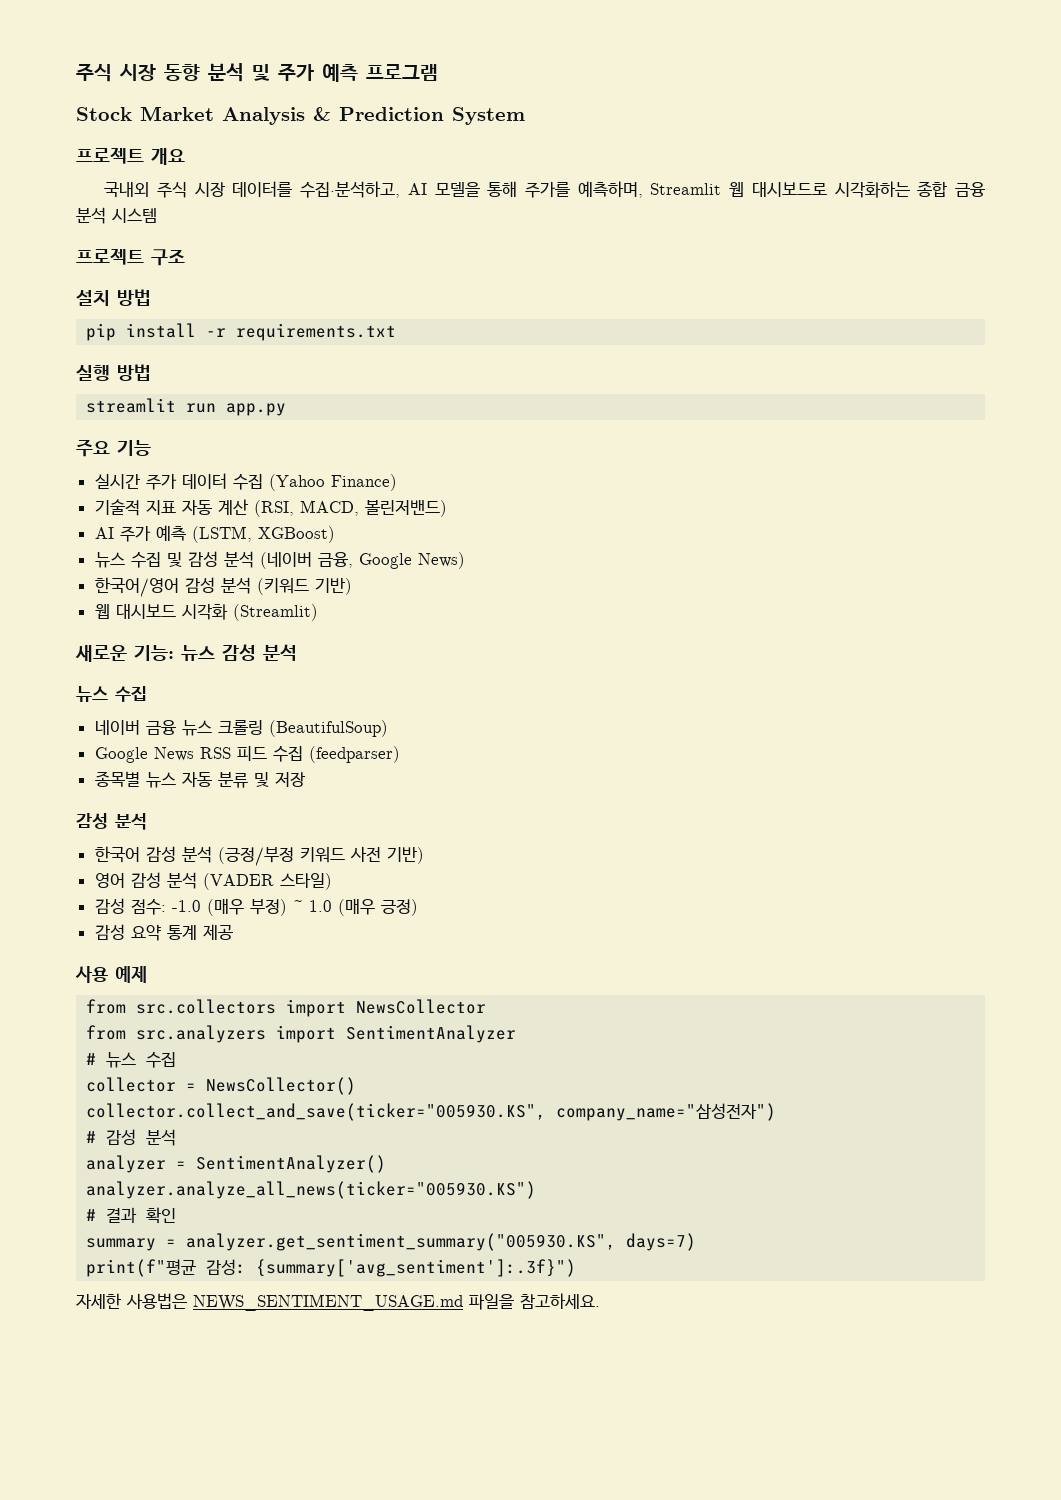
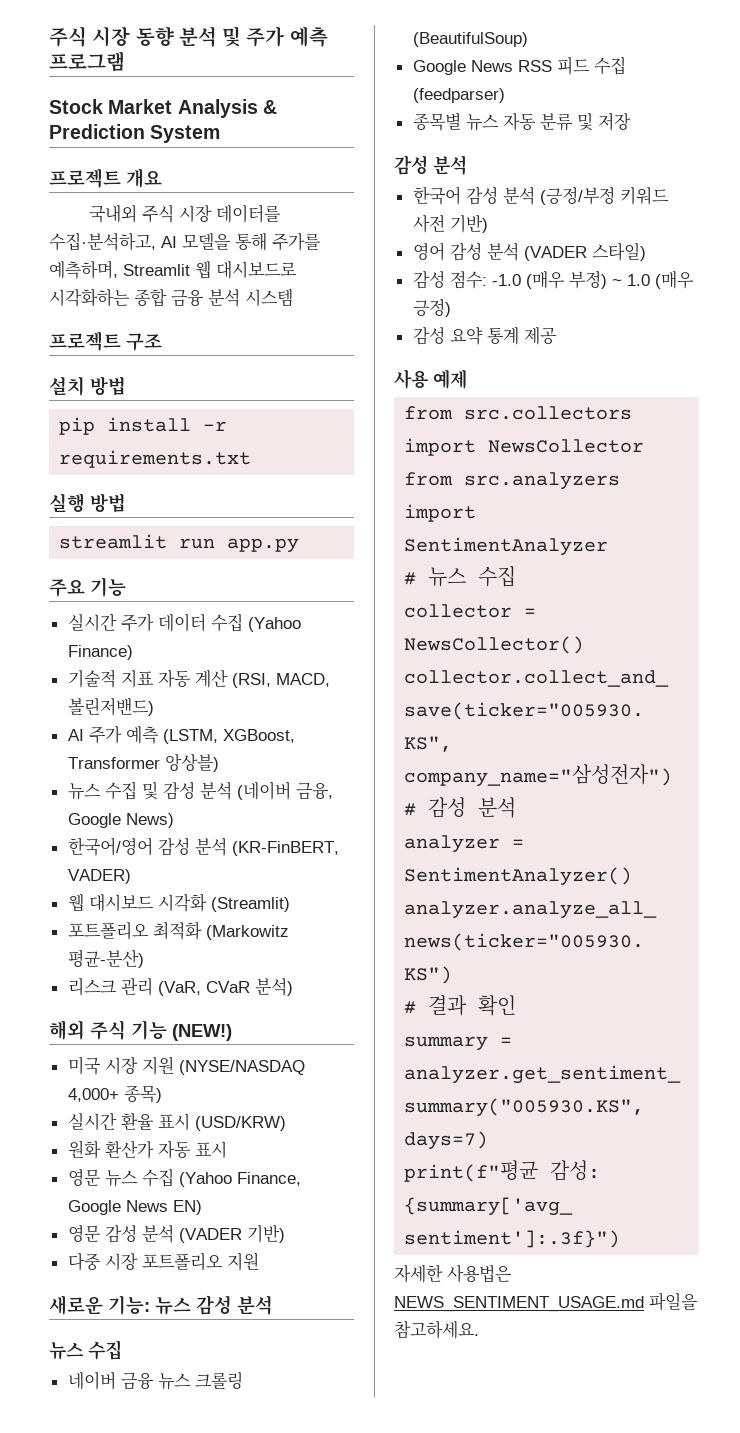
[257,526,335,543] XGBoost) -> [222,729,295,743] [67,754,219,772] XGBoost, Transformer 앙상블)
[256,577,352,595] (키워드 기반) -> [231,841,339,856] [67,869,131,884] (KR-FinBERT, VADER)
(318, 612) none -> [67,921,289,940] [67,949,144,968] [67,978,293,996] [49,1020,232,1041] [67,1056,305,1075] [67,1085,162,1103] [67,1112,286,1131] [67,1140,227,1159] [67,1168,301,1187] [67,1200,202,1215] [67,1225,285,1243] [67,1252,259,1271] // 포트폴리오 최적화 (Markowitz 평균-분산) // 리스크 관리 (VaR, CVaR 분석) // 해외 주식 기능 (NEW!) // 미국 시장 지원 (NYSE/NASDAQ 4,000+ 종목) // 실시간 환율 표시 (USD/KRW) // 원화 환산가 자동 표시 // 영문 뉴스 수집 (Yahoo Finance, Google News EN) // 영문 감성 분석 (VADER 기반) // 다중 시장 포트폴리오 지원

